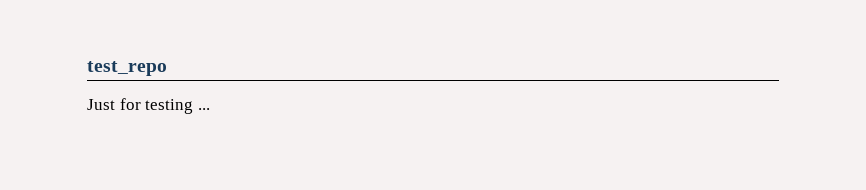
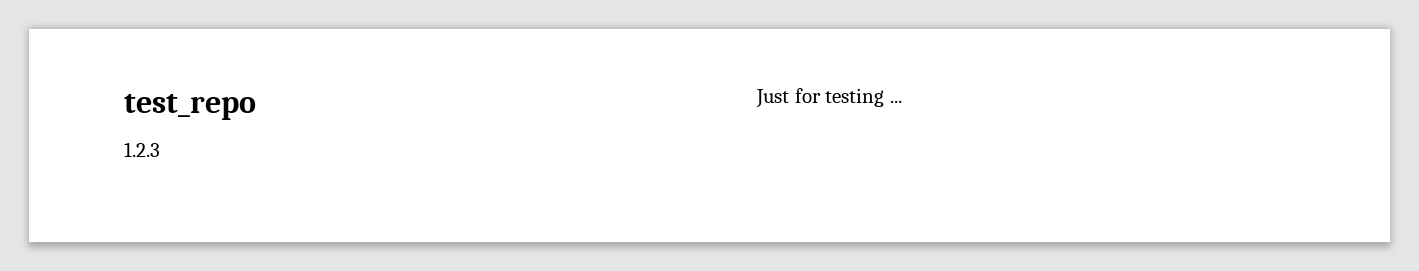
(167, 68) none -> [124,142,160,157] // 1.2.3

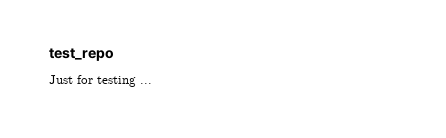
[124,142,160,157] // 1.2.3 -> (114, 54) none

